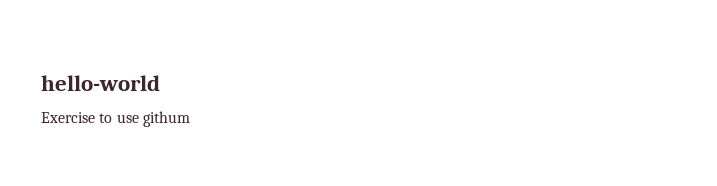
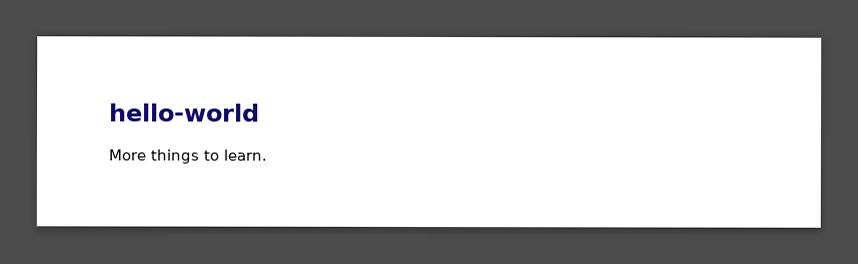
[41,111,190,127] Exercise to use githum -> [108,149,267,164] More things to learn.

